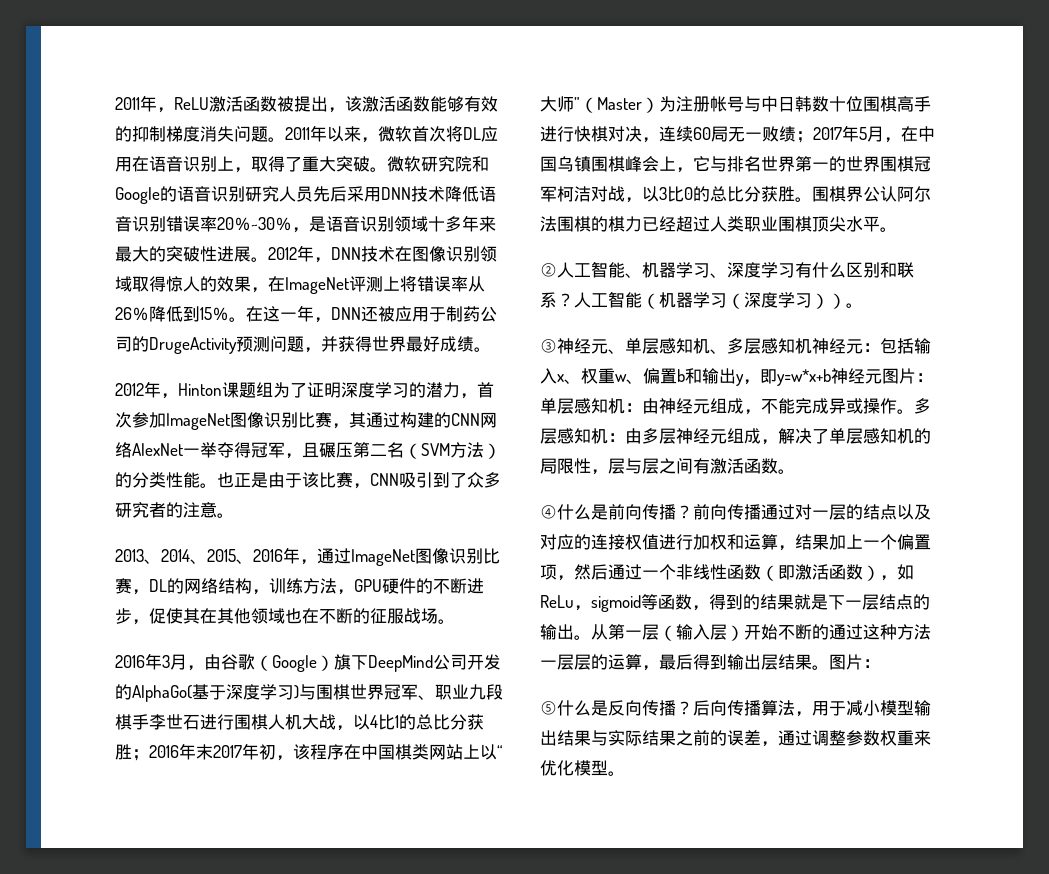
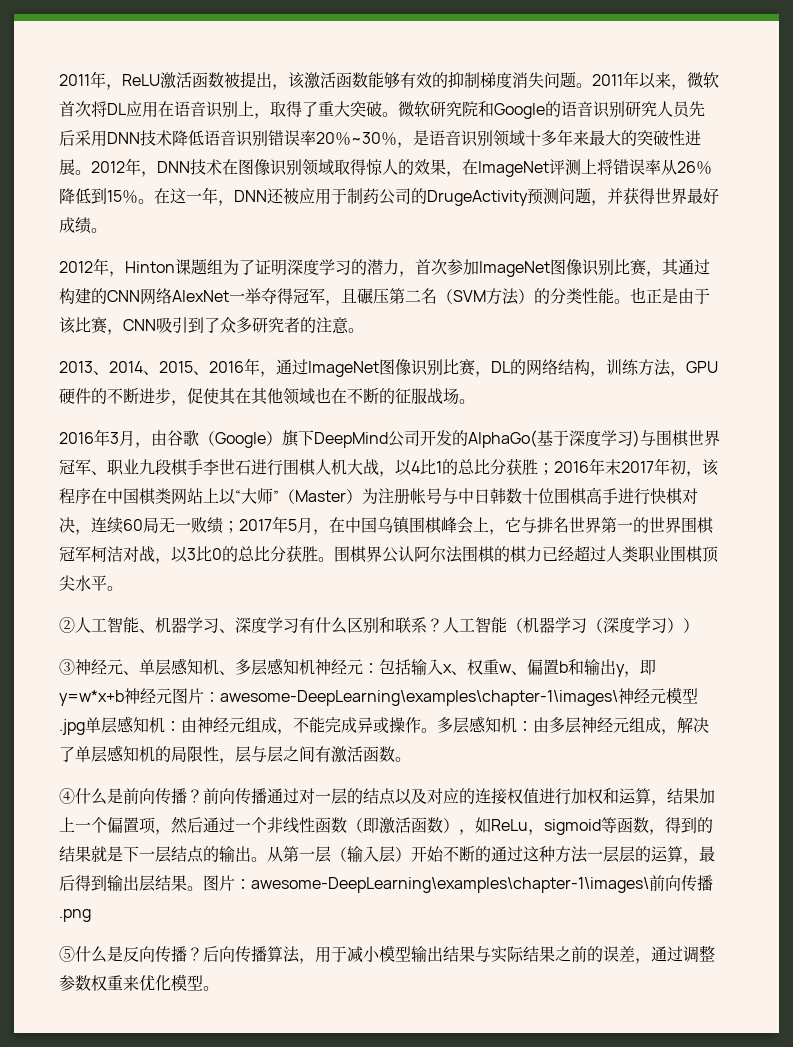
[846,303,863,308] 。 -> (699, 625) none
(933, 377) none -> [220,687,698,706] [59,719,85,735] awesome-DeepLearning\examples\chapter-1\images\神经元模型.jpg
(880, 663) none -> [251,875,713,893] [59,909,91,922] awesome-DeepLearning\examples\chapter-1\images\前向传播.png

